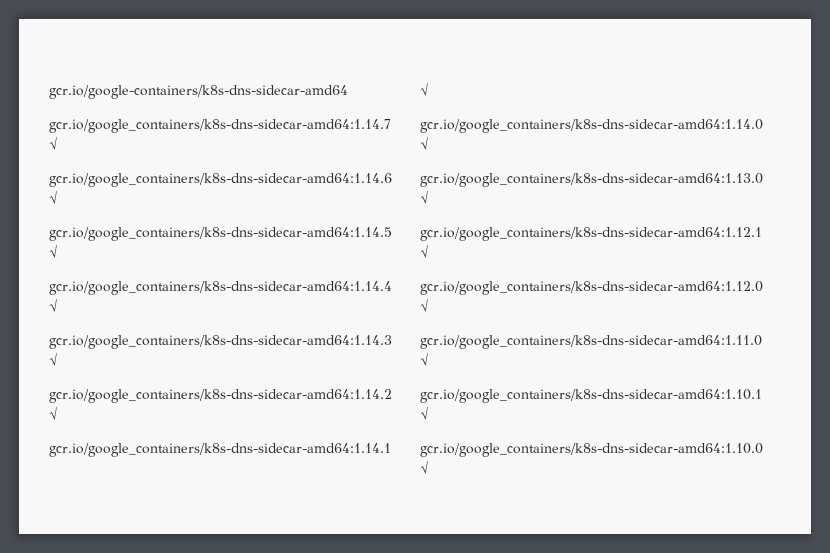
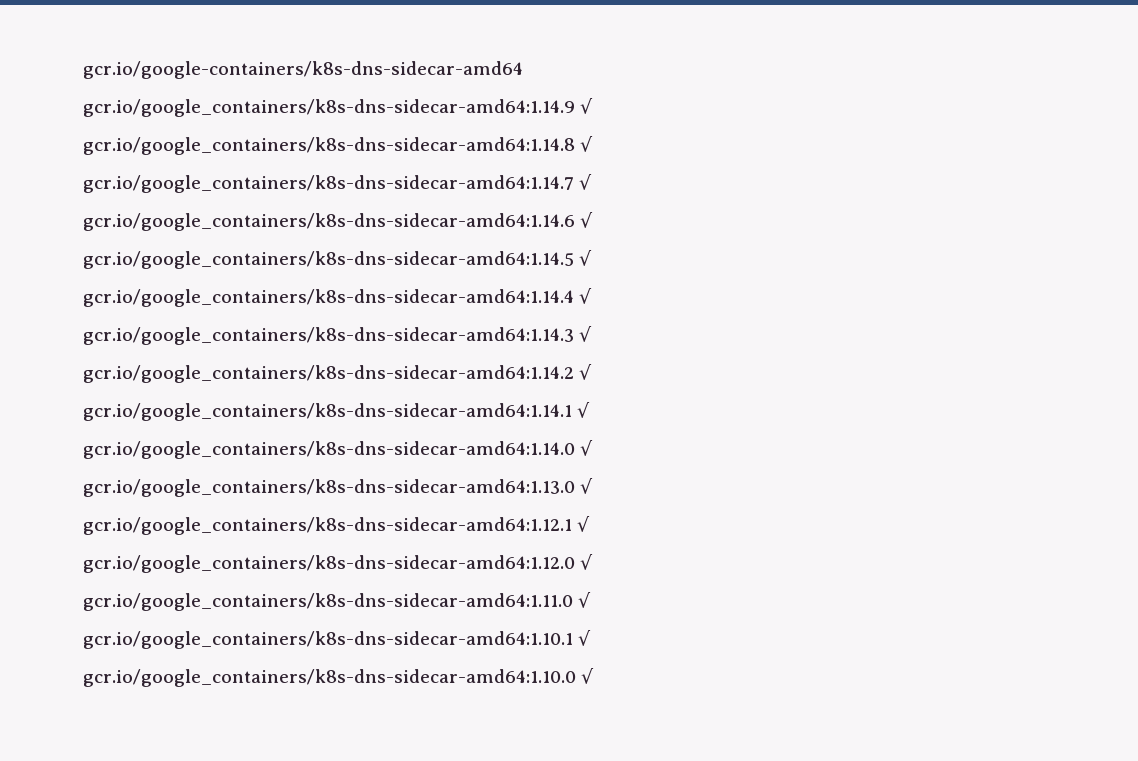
(348, 92) none -> [83,98,594,117] [83,136,594,155] // gcr.io/google_containers/k8s-dns-sidecar-amd64:1.14.9 √ // gcr.io/google_containers/k8s-dns-sidecar-amd64:1.14.8 √

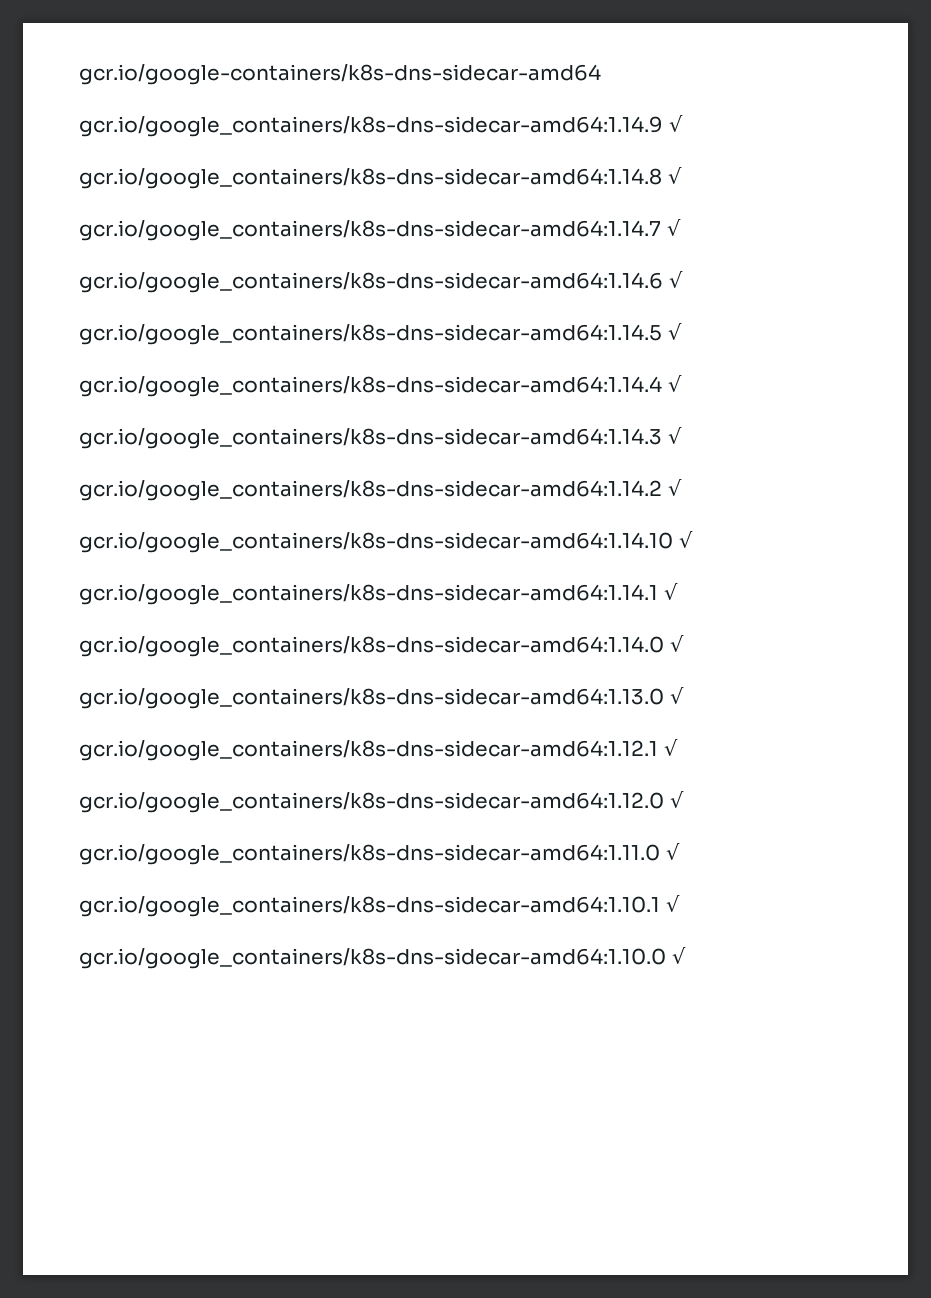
(593, 372) none -> [79,531,693,553] // gcr.io/google_containers/k8s-dns-sidecar-amd64:1.14.10 √

